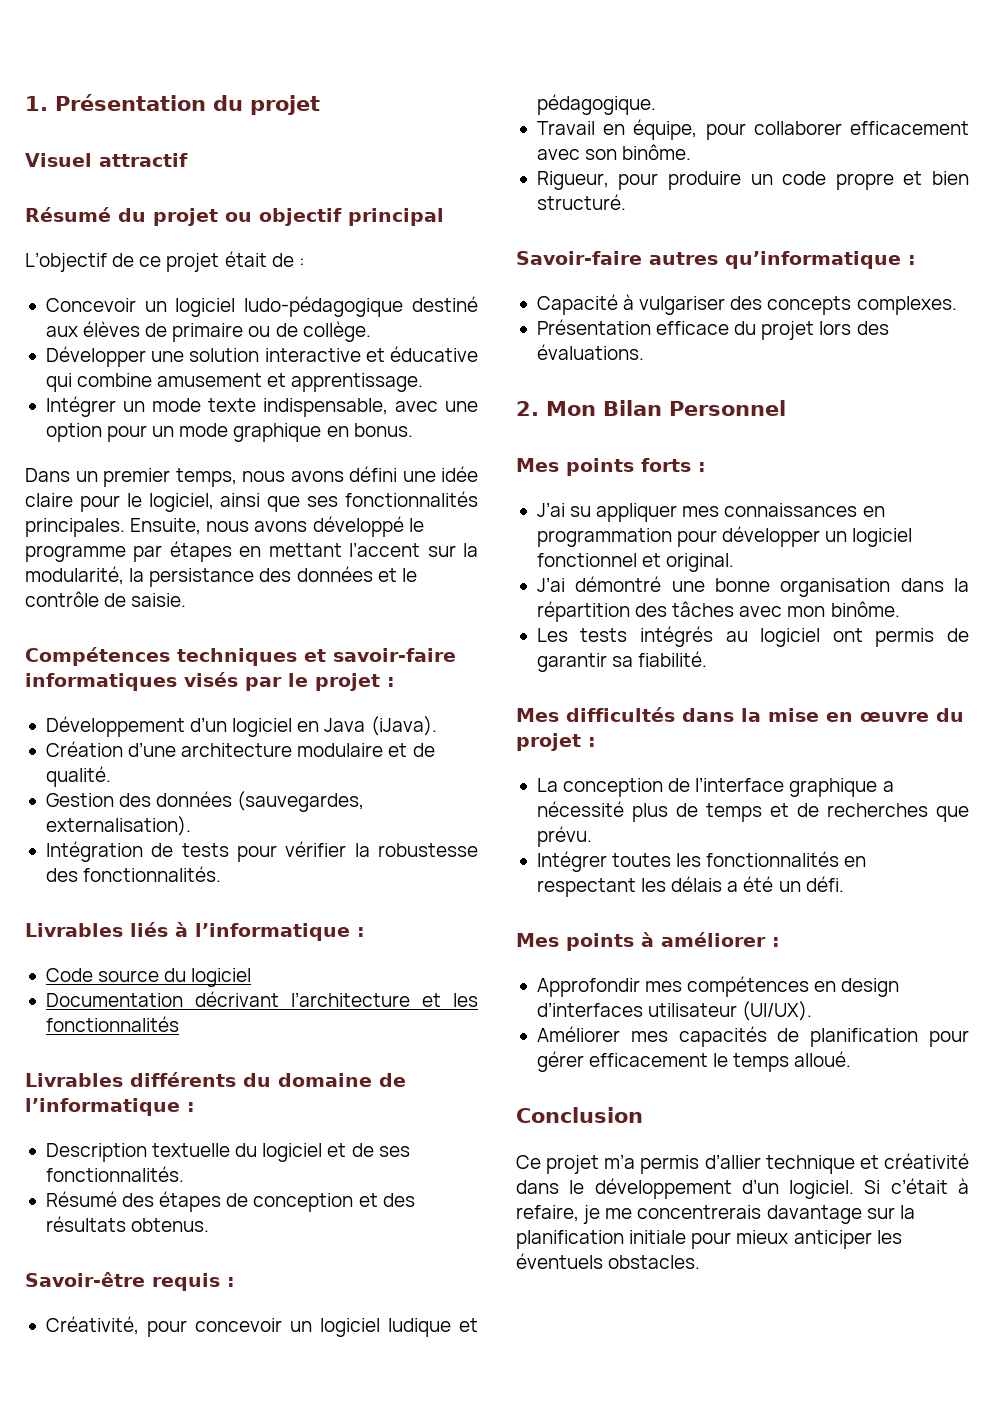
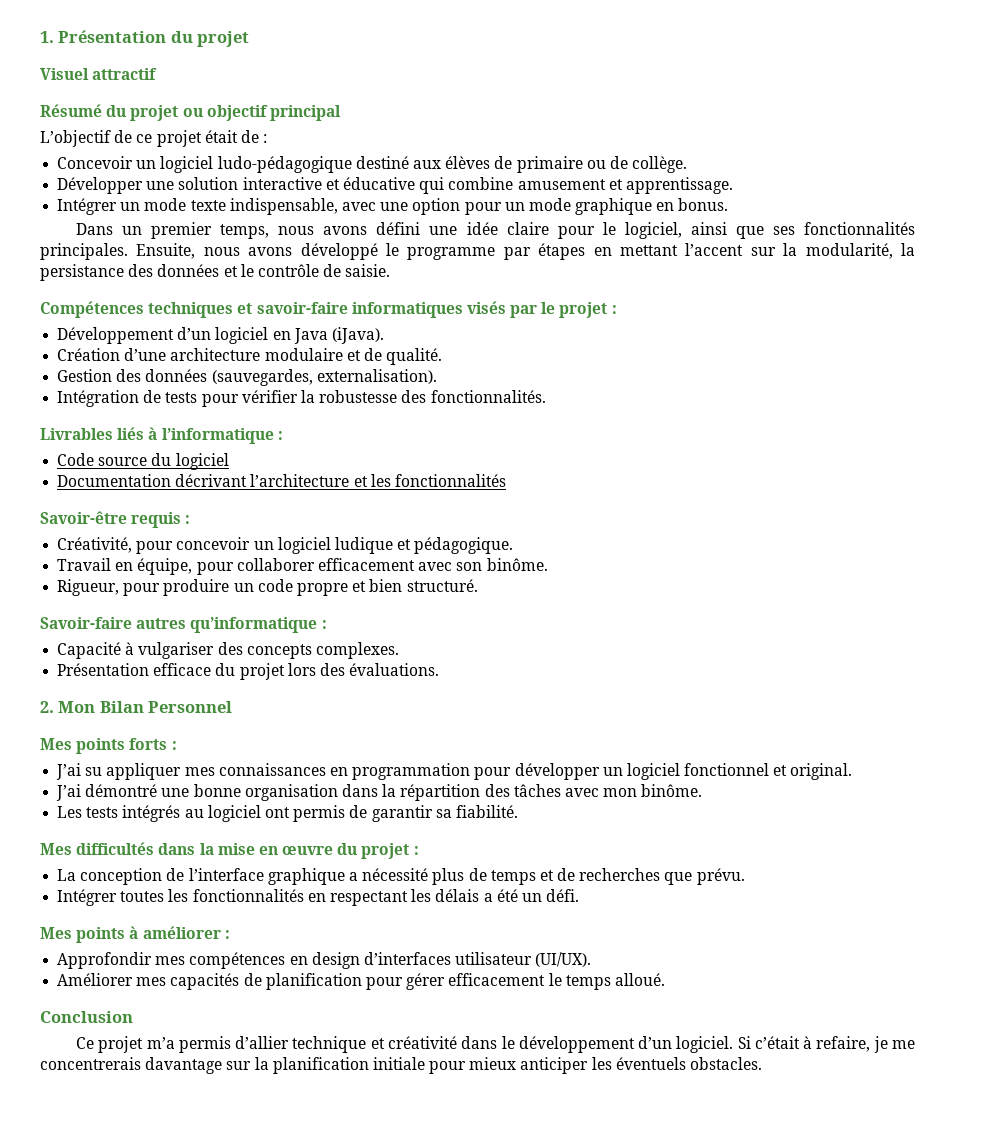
[25,1072,406,1087] [25,1098,195,1116] [45,1143,410,1162] [45,1166,184,1182] [45,1191,415,1212] [45,1216,210,1232] // Livrables différents du domaine de l’informatique : // Description textuelle du logiciel et de ses fonctionnalités. // Résumé des étapes de conception et des résultats obtenus. -> (506, 480) none

